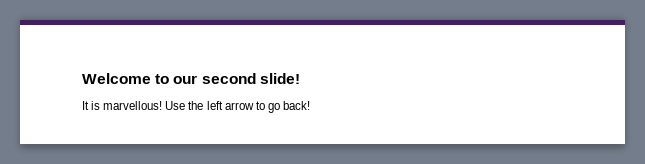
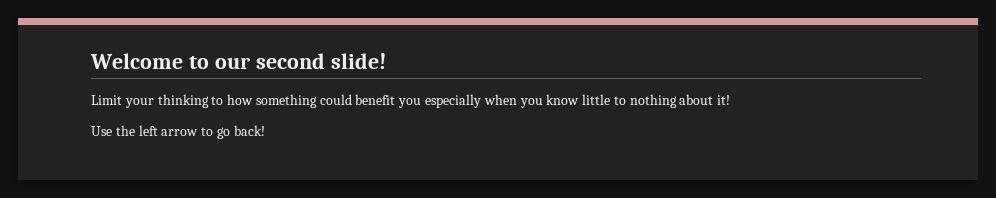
[82,101,163,110] It is marvellous! -> [91,94,731,108] Limit your thinking to how something could benefit you especially when you know little to nothing about it! //

